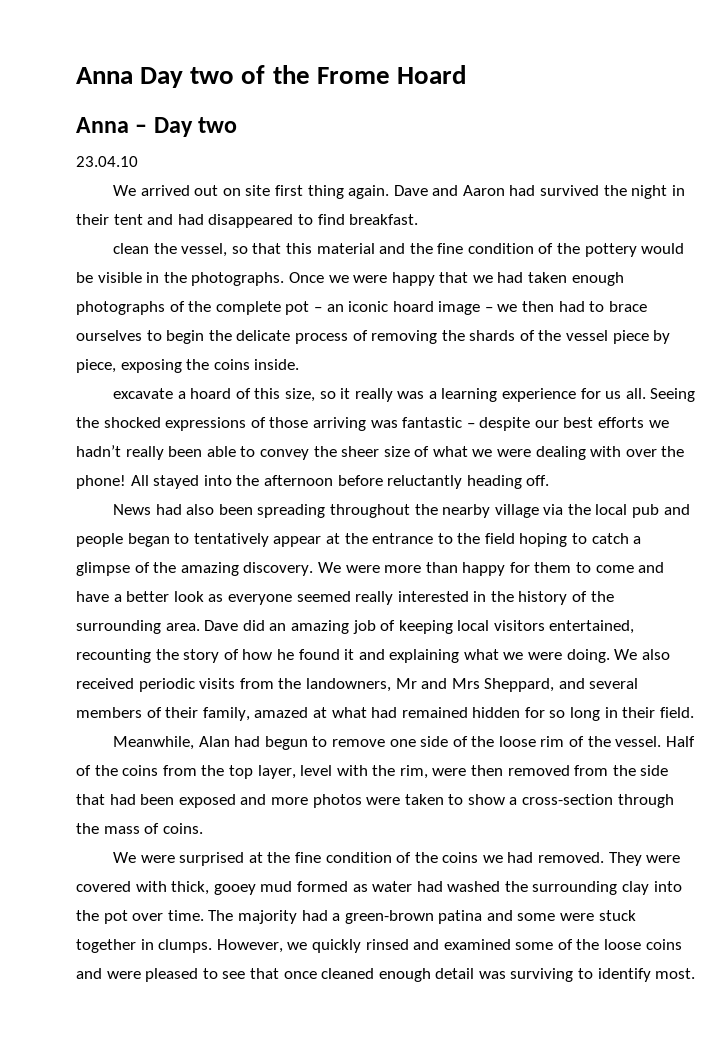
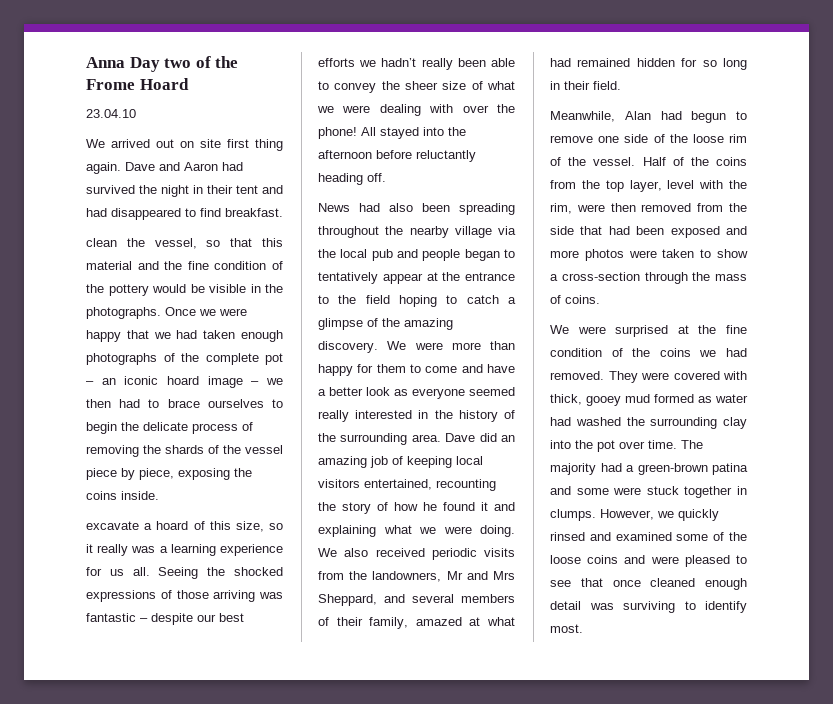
[76,117,238,137] // Anna – Day two -> (189, 84) none

